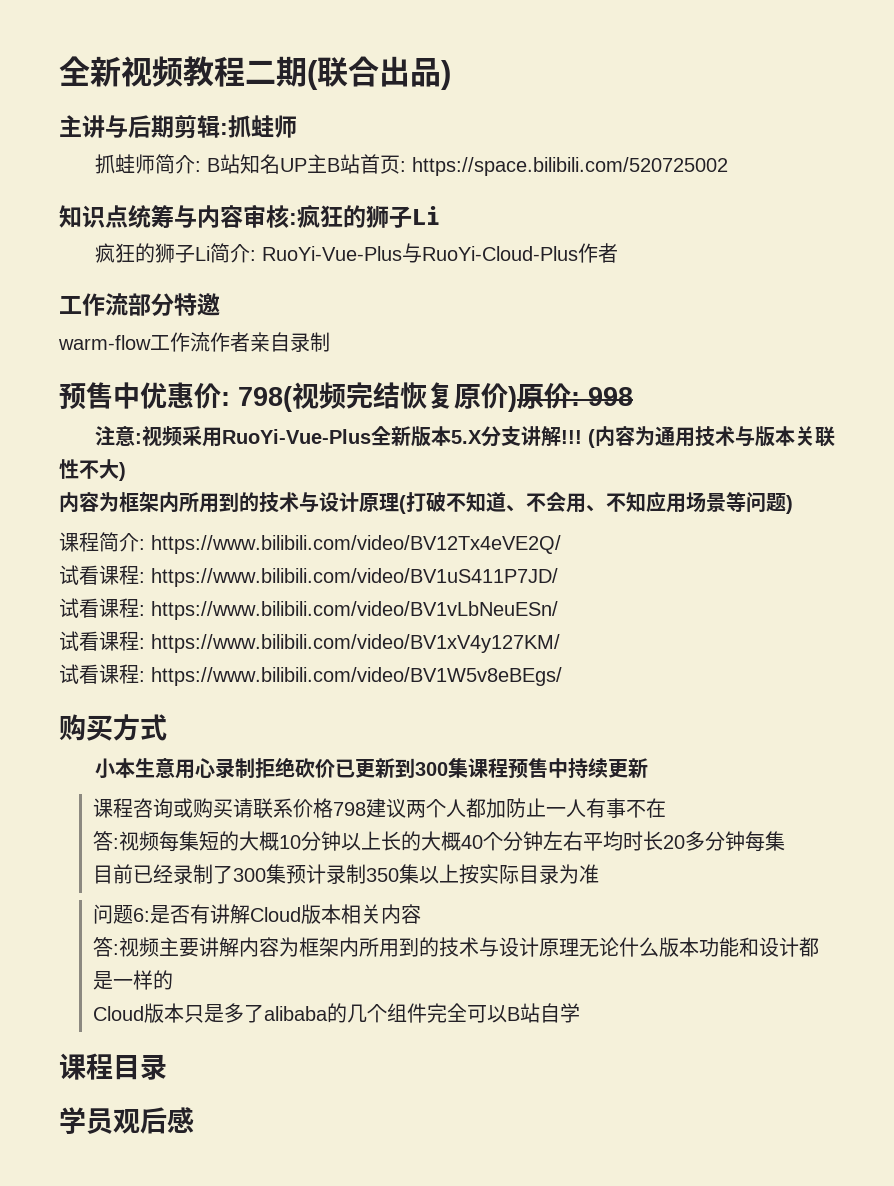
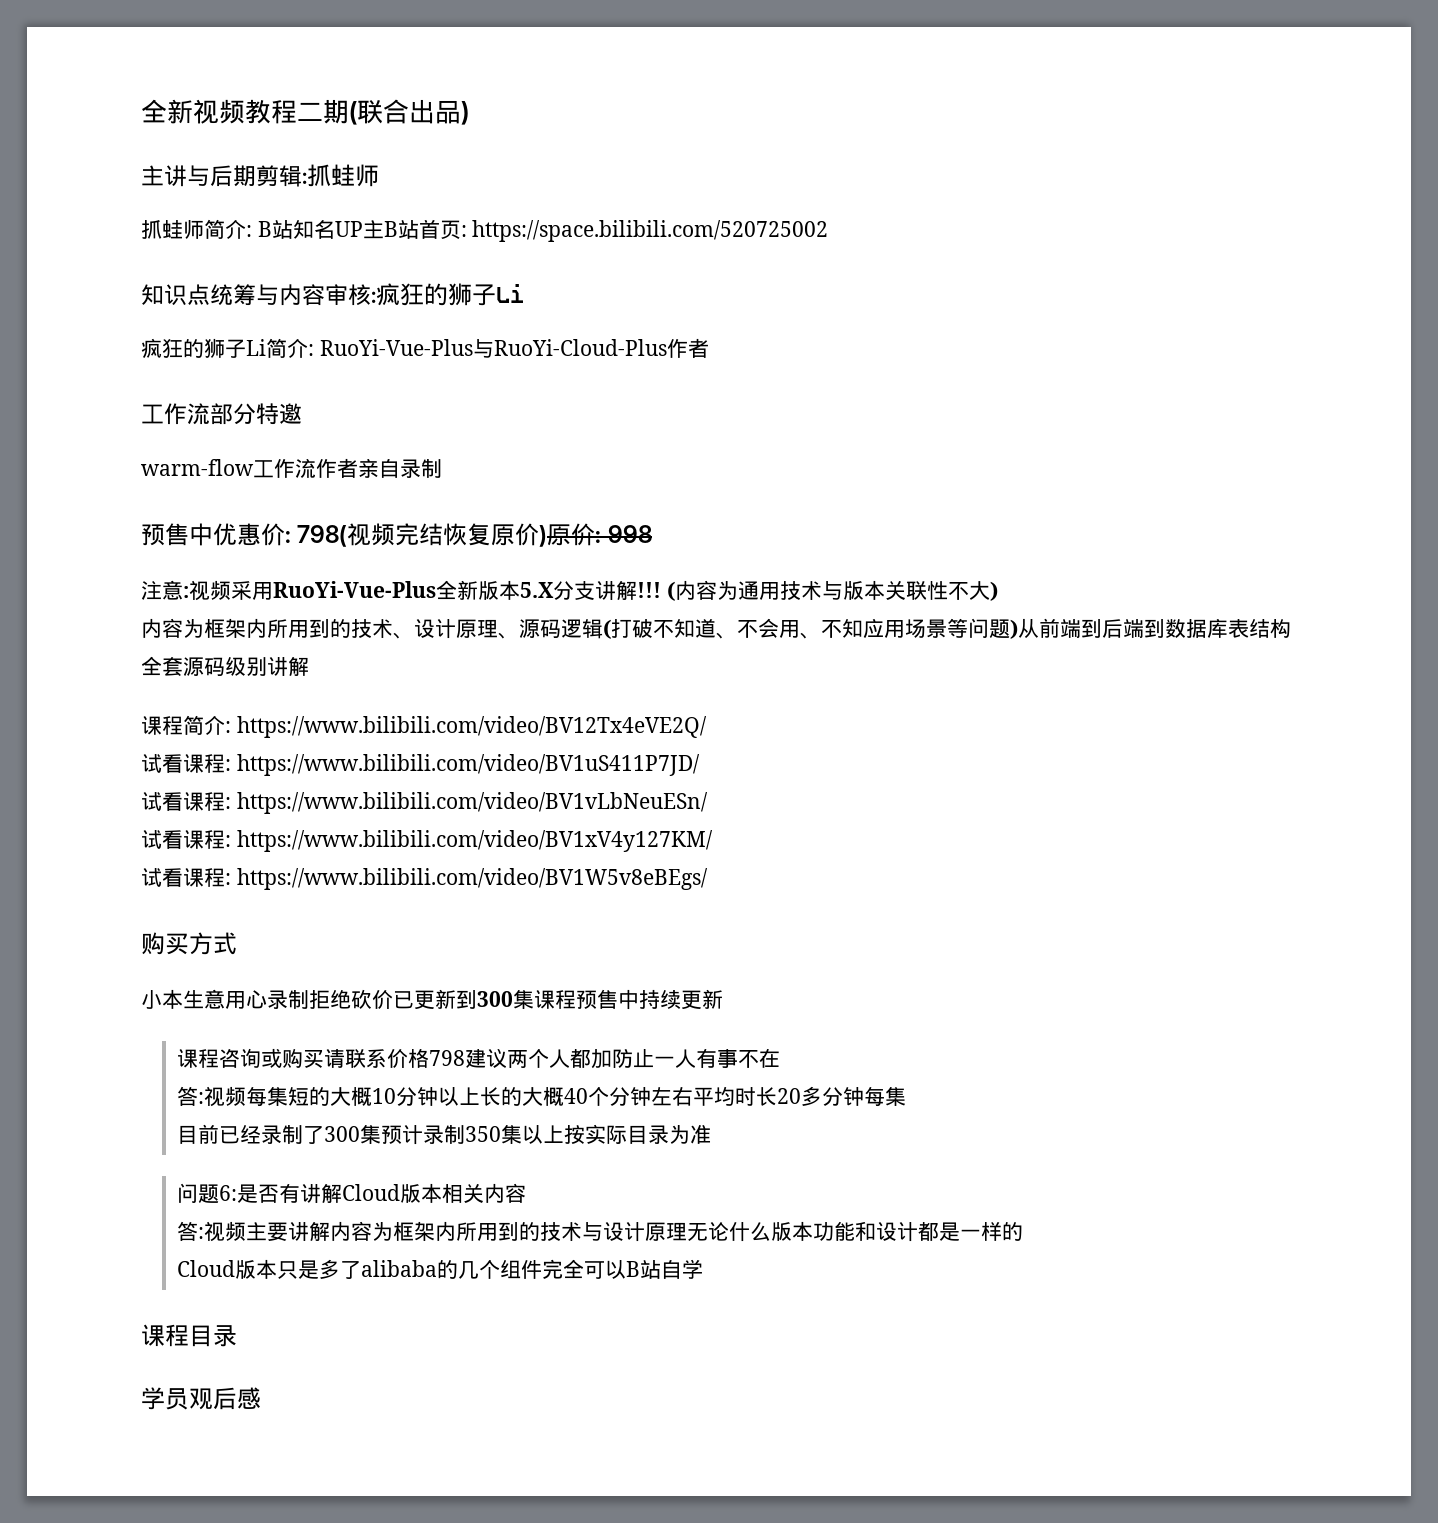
[299,492,399,513] 与设计原理 -> [393,619,603,639] 、设计原理、源码逻辑
(793, 504) none -> [1018,618,1291,639] [141,656,309,676] 从前端到后端到数据库表结构全套源码级别讲解

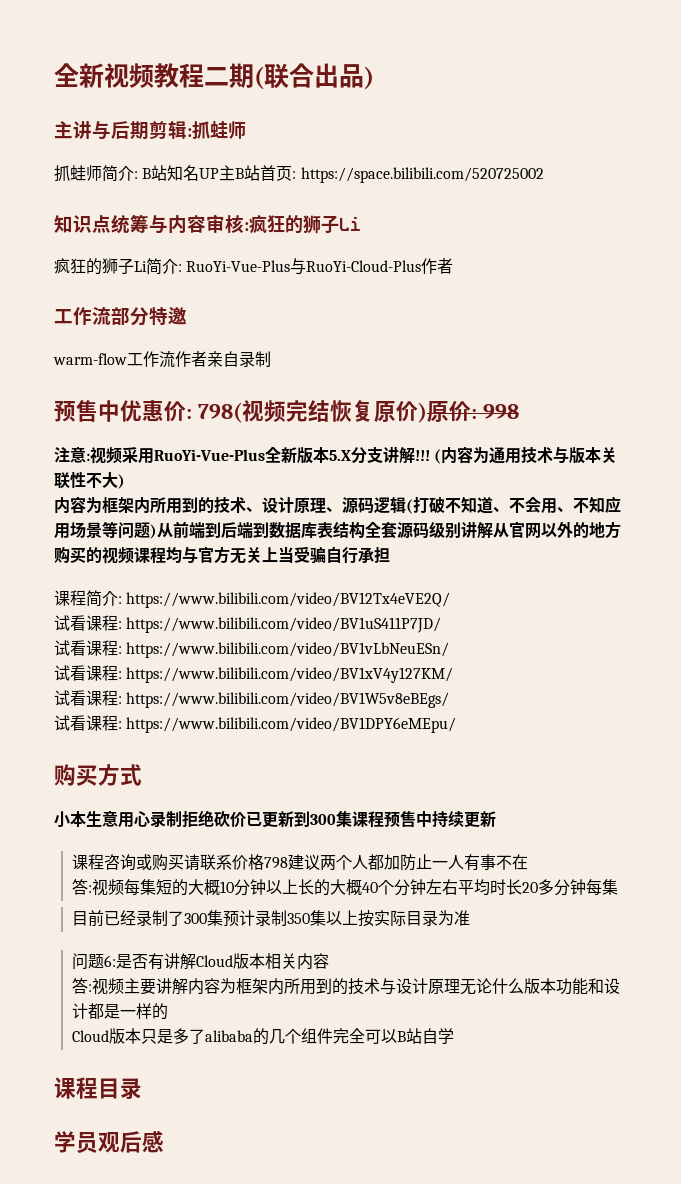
(309, 666) none -> [493,521,621,539] [54,546,390,564] 从官网以外的地方购买的视频课程均与官方无关上当受骗自行承担
(708, 879) none -> [54,715,457,733] // 试看课程: https://www.bilibili.com/video/BV1DPY6eMEpu/

